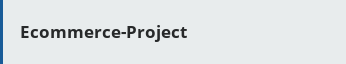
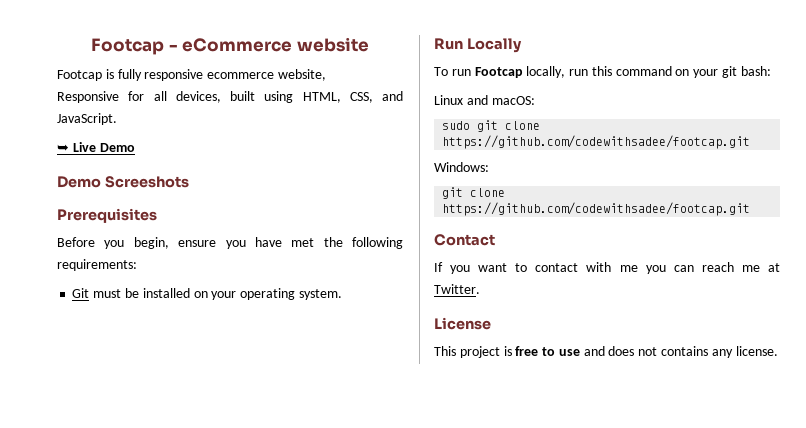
[20,25,187,42] Ecommerce-Project -> [91,37,369,55] [57,69,326,81] [57,91,403,103] [57,113,117,125] [57,142,135,152] [57,176,189,188] [57,208,157,223] [57,237,403,249] [57,259,137,271] [72,288,342,300] [434,38,522,53] [434,66,771,78] [434,95,535,105] [442,120,541,132] [442,135,751,149] [434,162,489,172] [442,187,506,199] [442,202,751,216] [434,234,495,246] [434,262,780,274] [434,284,480,294] [434,317,491,330] [434,346,778,358] Footcap - eCommerce website // Footcap is fully responsive ecommerce website, // Responsive for all devices, built using HTML, CSS, and JavaScript. // ➥ Live Demo // Demo Screeshots // Prerequisites // Before you begin, ensure you have met the following requirements: // Git must be installed on your operating system. // Run Locally // To run Footcap locally, run this command on your git bash: // Linux and macOS: // sudo git clone https://github.com/codewithsadee/footcap.git // Windows: // git clone https://github.com/codewithsadee/footcap.git // Contact // If you want to contact with me you can reach me at Twitter. // License // This project is free to use and does not contains any license.

